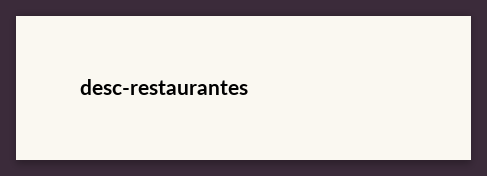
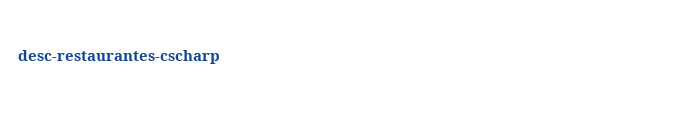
[80,79,248,95] desc-restaurantes -> [18,50,220,64] desc-restaurantes-cscharp

